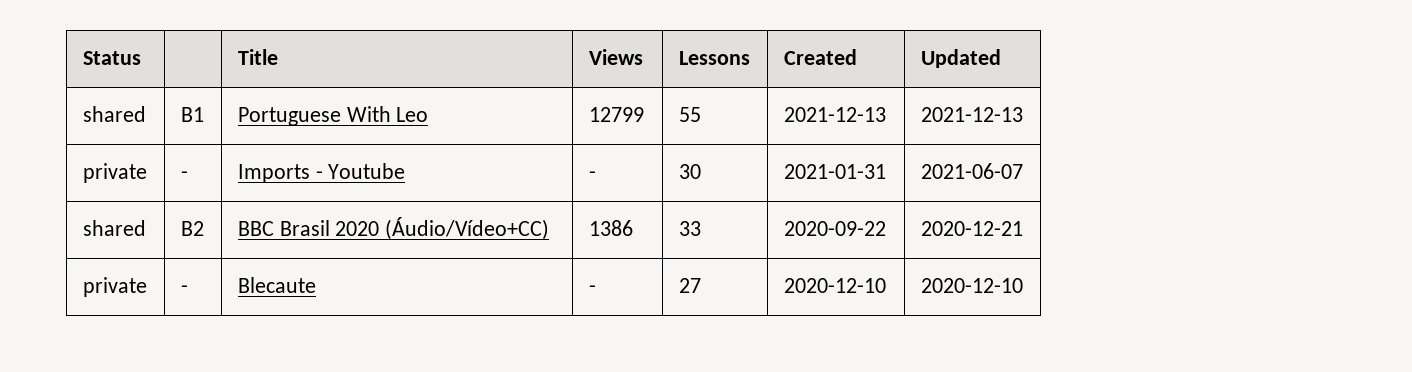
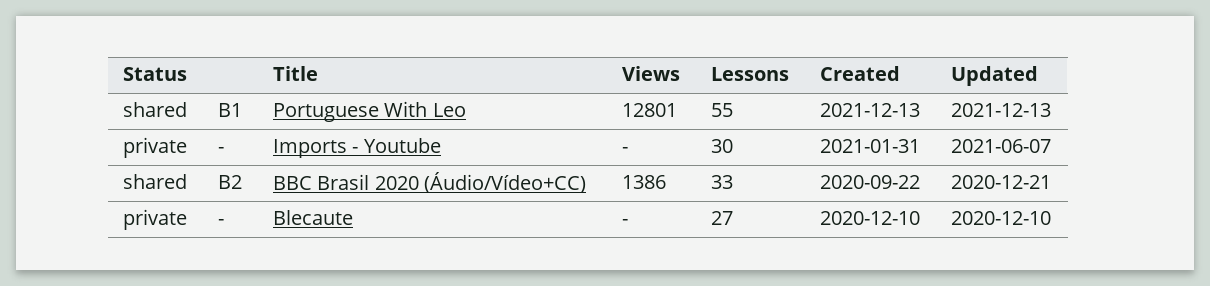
[588,107,644,122] 12799 -> [622,103,678,117] 12801

